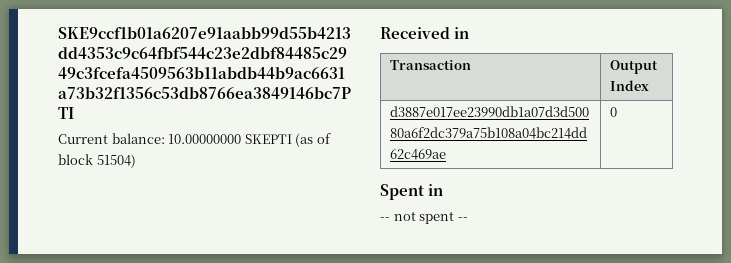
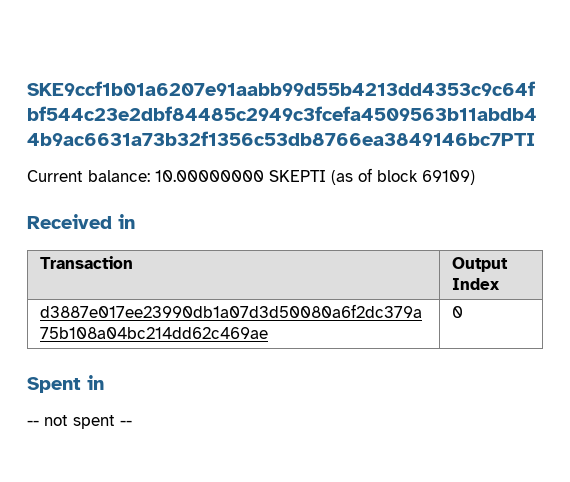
[96,154,136,168] 51504) -> [422,170,475,185] 69109)

